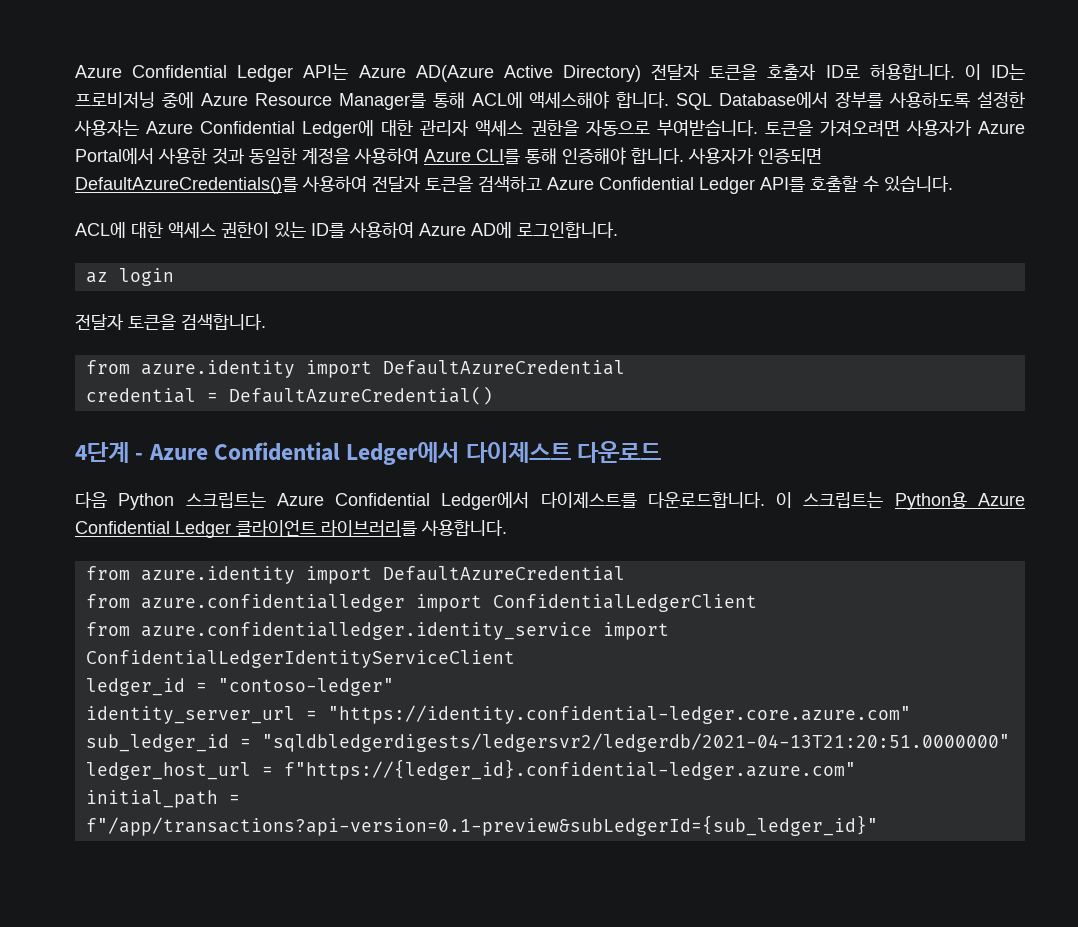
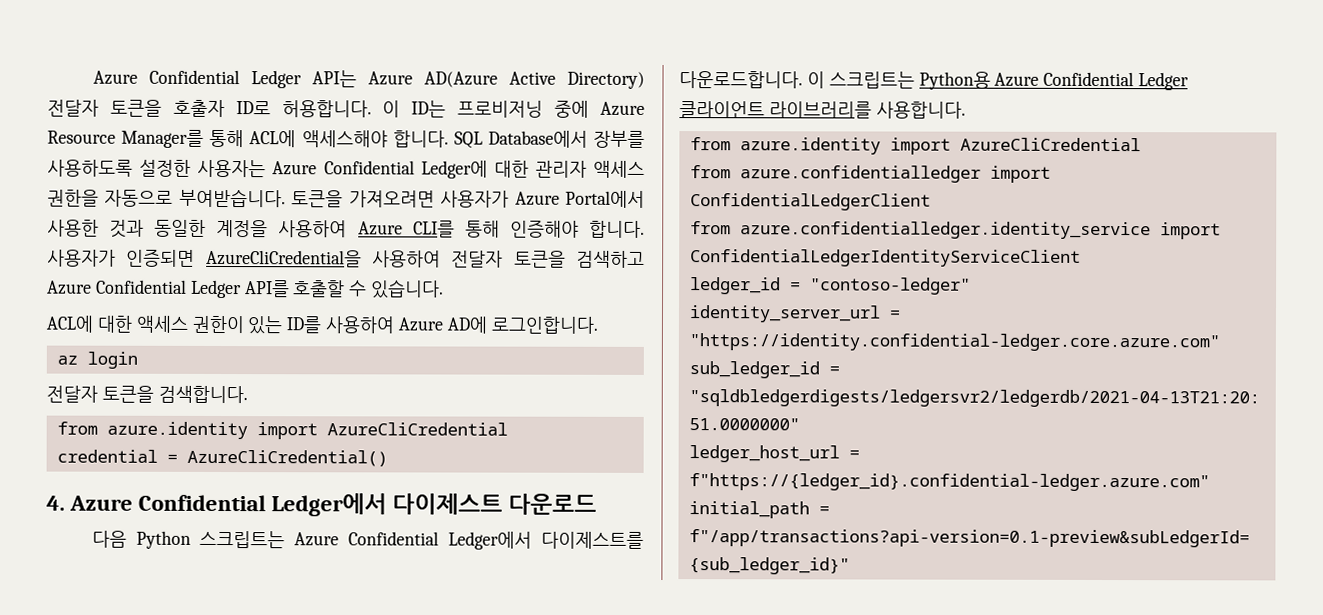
[75,177,298,194] DefaultAzureCredentials()를 -> [205,249,362,268] AzureCliCredential을
[382,360,625,375] DefaultAzureCredential -> [326,422,508,436] AzureCliCredential
[228,386,493,405] [75,442,144,463] DefaultAzureCredential() // 4단계 - -> [186,449,388,467] [46,495,65,511] AzureCliCredential() // 4.
[382,566,625,581] DefaultAzureCredential -> [959,137,1141,152] AzureCliCredential

